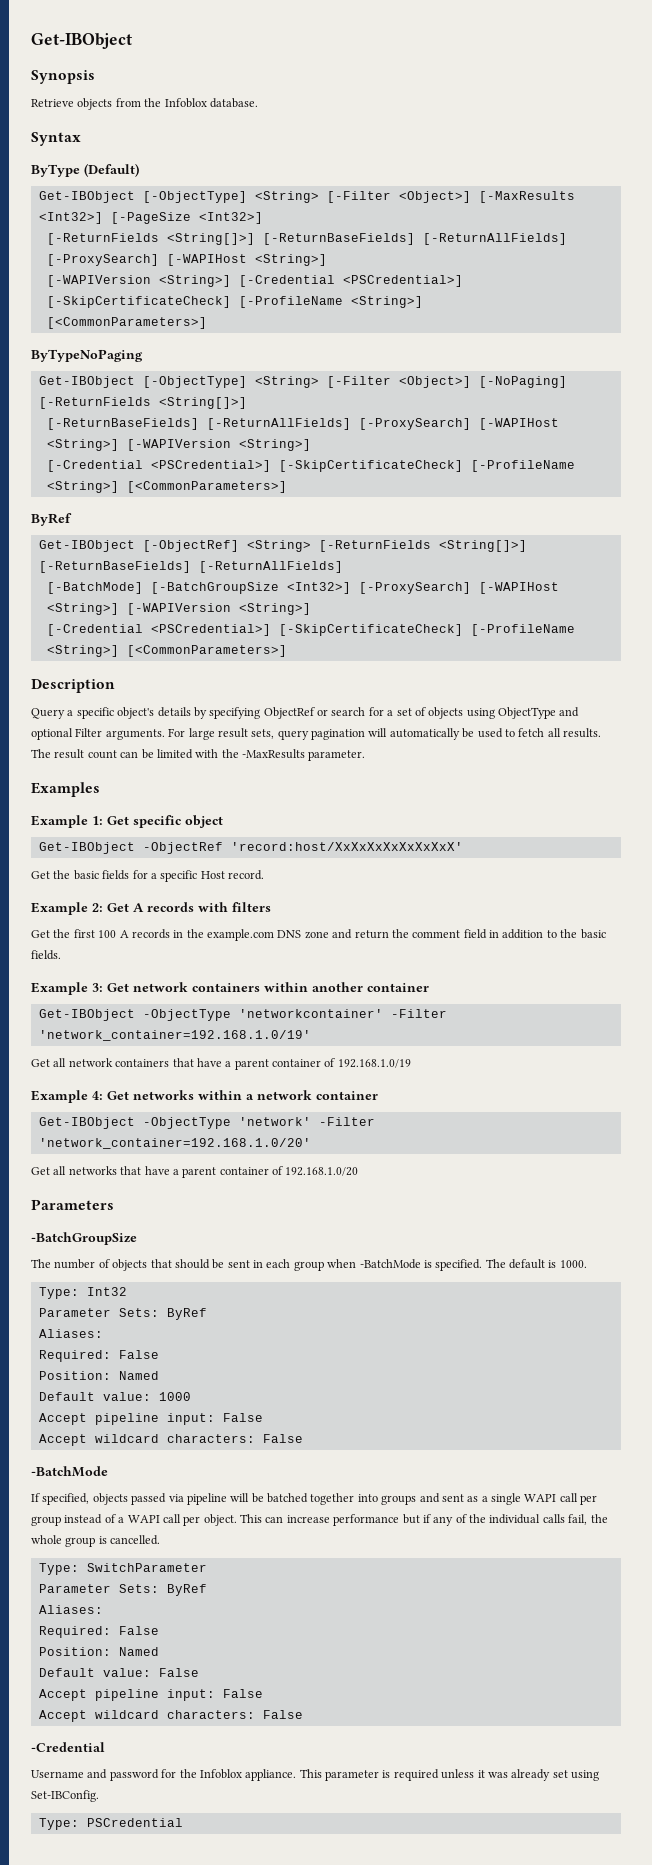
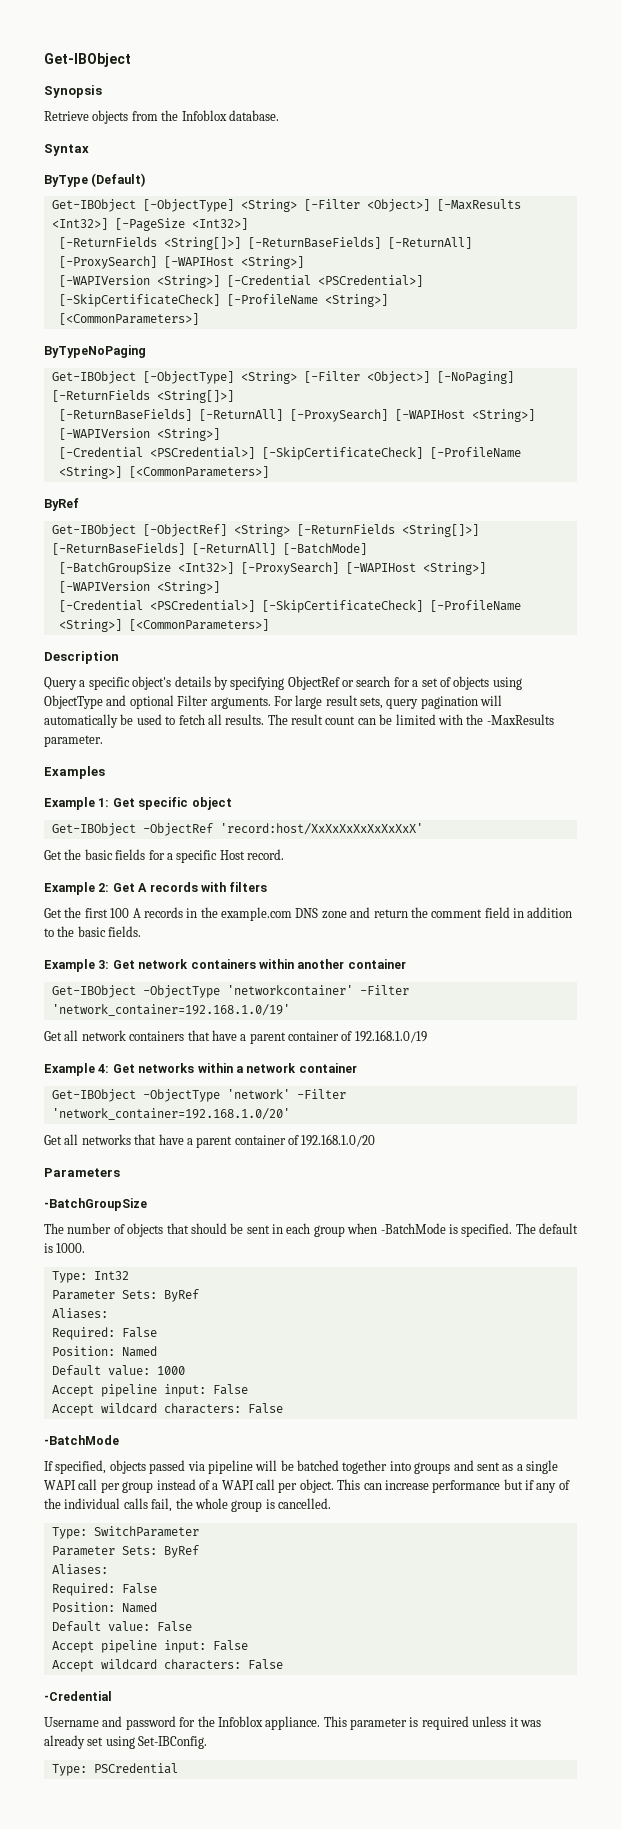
[422,233,567,245] [-ReturnAllFields] -> [387,237,472,249] [-ReturnAll]
[206,418,351,430] [-ReturnAllFields] -> [198,409,283,421] [-ReturnAll]
[198,561,343,573] [46,582,143,594] [-ReturnAllFields] // [-BatchMode] -> [191,543,367,555] [-ReturnAll] [-BatchMode] //

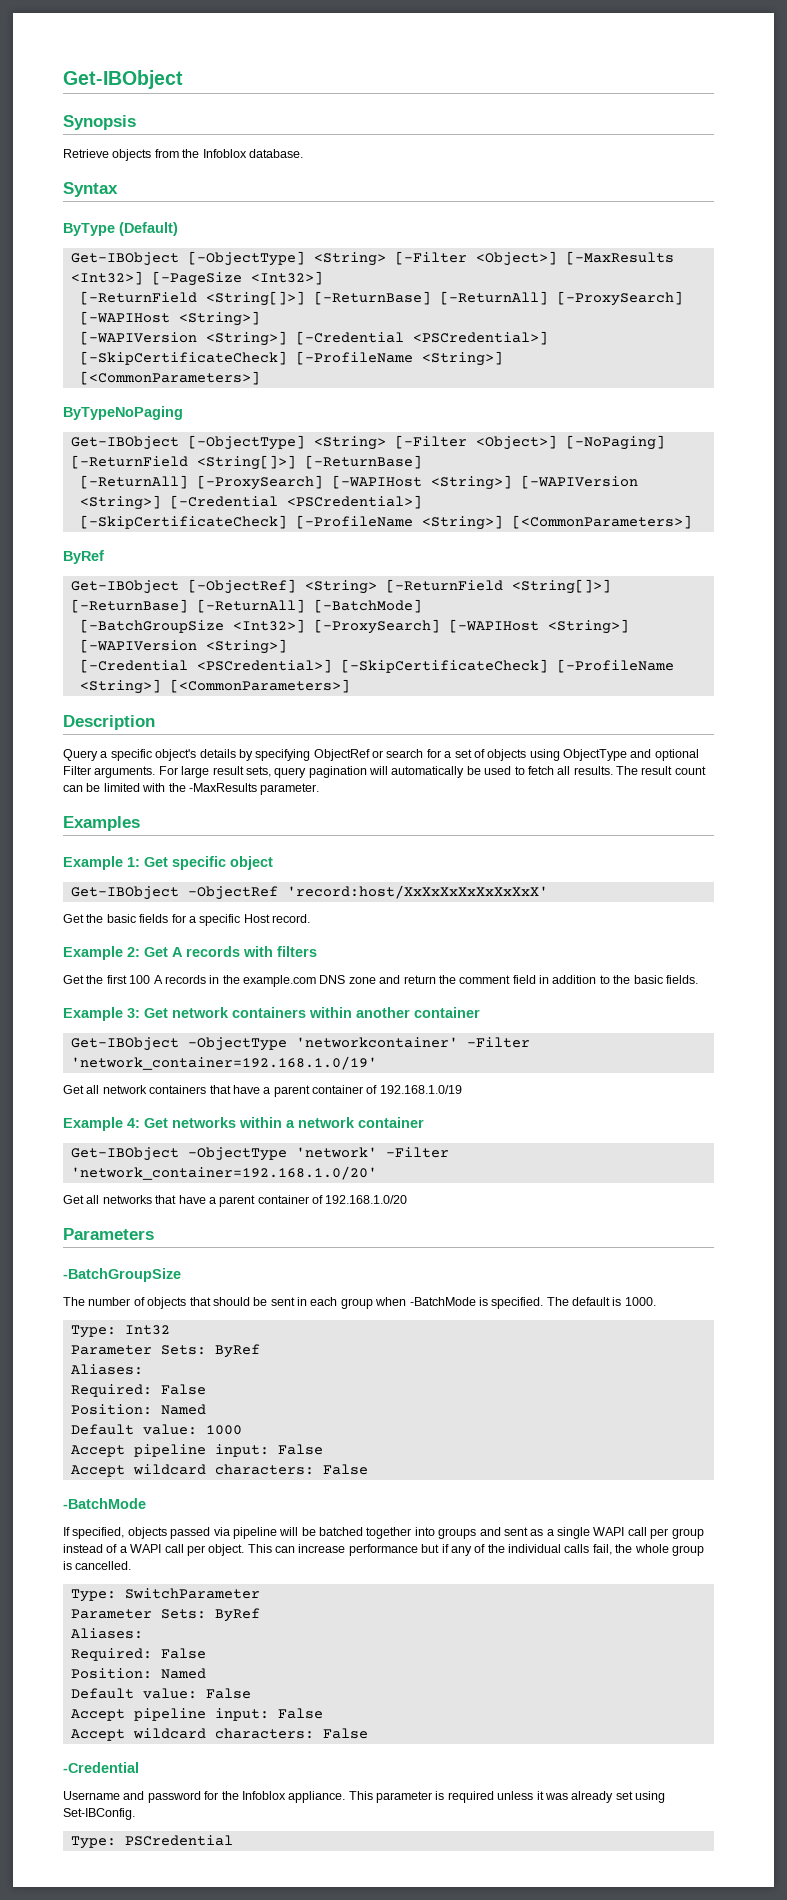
[58,237,381,250] [-ReturnFields <String[]>] [-ReturnBaseFields] -> [79,291,431,306] [-ReturnField <String[]>] [-ReturnBase]
[51,390,234,403] [58,409,192,421] [-ReturnFields <String[]>] // [-ReturnBaseFields] -> [70,455,422,470] [-ReturnField <String[]>] [-ReturnBase] //
[58,447,255,459] // [-Credential <PSCredential>] -> [169,495,422,509] [-Credential <PSCredential>] //
[296,524,479,537] [51,543,185,555] [-ReturnFields <String[]>] [-ReturnBaseFields] -> [385,579,611,594] [70,599,188,613] [-ReturnField <String[]>] [-ReturnBase]

